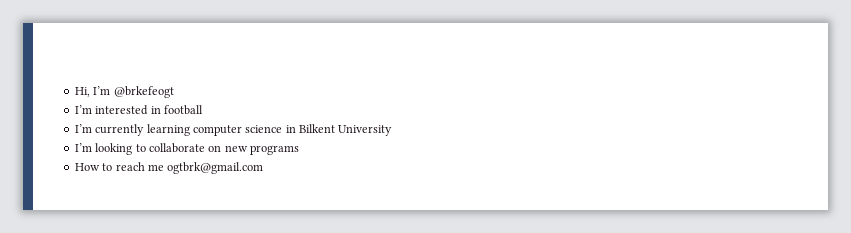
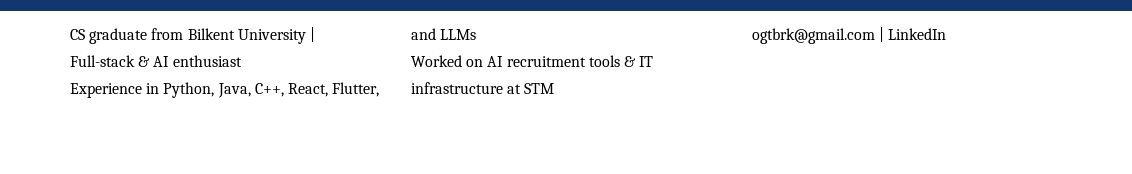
[74,86,174,98] [74,105,203,115] [74,124,393,136] [74,143,299,155] [74,162,264,174] Hi, I’m @brkefeogt // I’m interested in football // I’m currently learning computer science in Bilkent University // I’m looking to collaborate on new programs // How to reach me ogtbrk@gmail.com -> [70,27,315,44] [70,55,242,67] [70,82,380,98] [411,28,477,40] [411,55,654,67] [411,82,555,94] [752,27,947,44] CS graduate from Bilkent University | Full-stack & AI enthusiast // Experience in Python, Java, C++, React, Flutter, and LLMs // Worked on AI recruitment tools & IT infrastructure at STM // ogtbrk@gmail.com | LinkedIn

